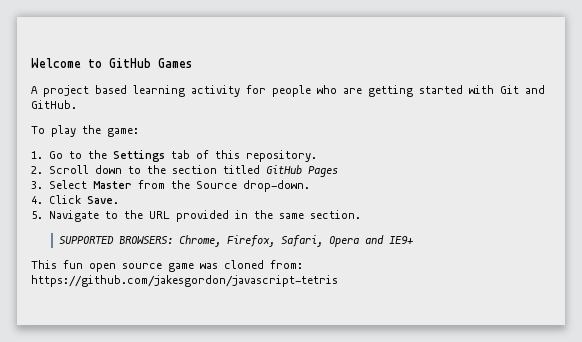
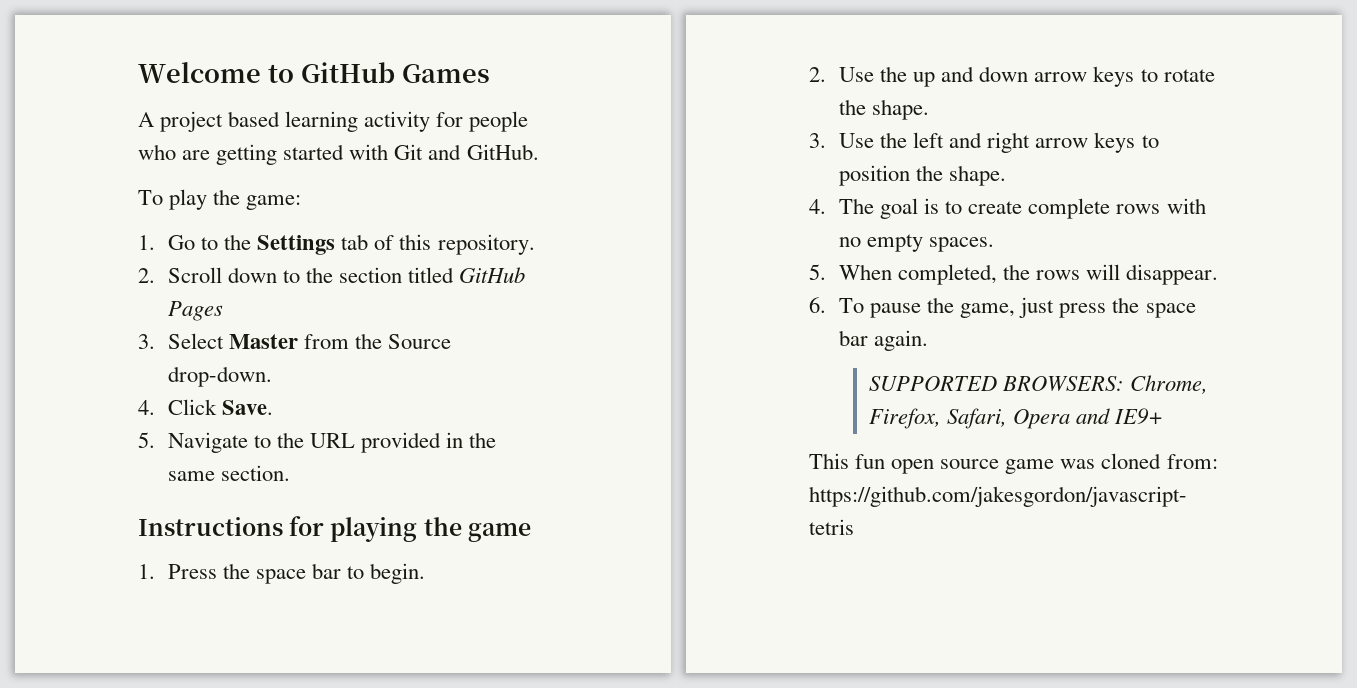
(361, 214) none -> [138,516,531,542] [138,563,426,584] [809,66,1215,87] [838,99,930,120] [809,132,1159,153] [838,165,1007,186] [809,198,1206,219] [838,234,995,252] [809,264,1219,285] [809,297,1196,318] [838,330,929,351] // Instructions for playing the game // 1. Press the space bar to begin. // 2. Use the up and down arrow keys to rotate the shape. // 3. Use the left and right arrow keys to position the shape. // 4. The goal is to create complete rows with no empty spaces. // 5. When completed, the rows will disappear. // 6. To pause the game, just press the space bar again.

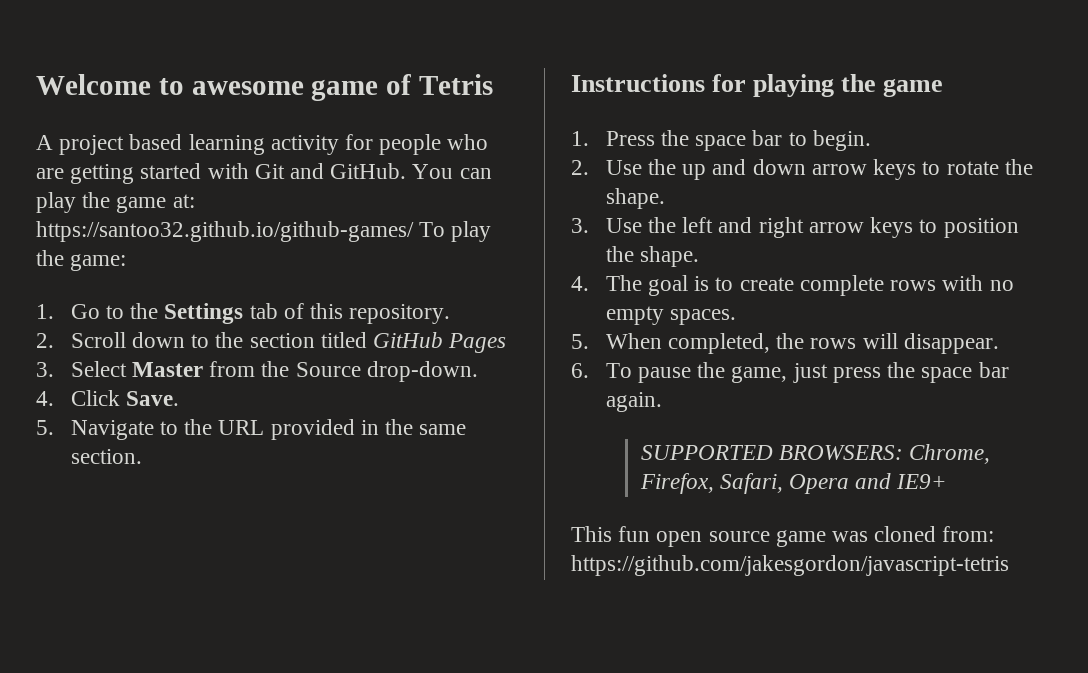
[300,62,490,83] GitHub Games -> [191,74,494,101] awesome game of Tetris
(539, 152) // -> [412,164,492,179] [36,192,195,213] [36,221,414,242] You can play the game at: https://santoo32.github.io/github-games/

